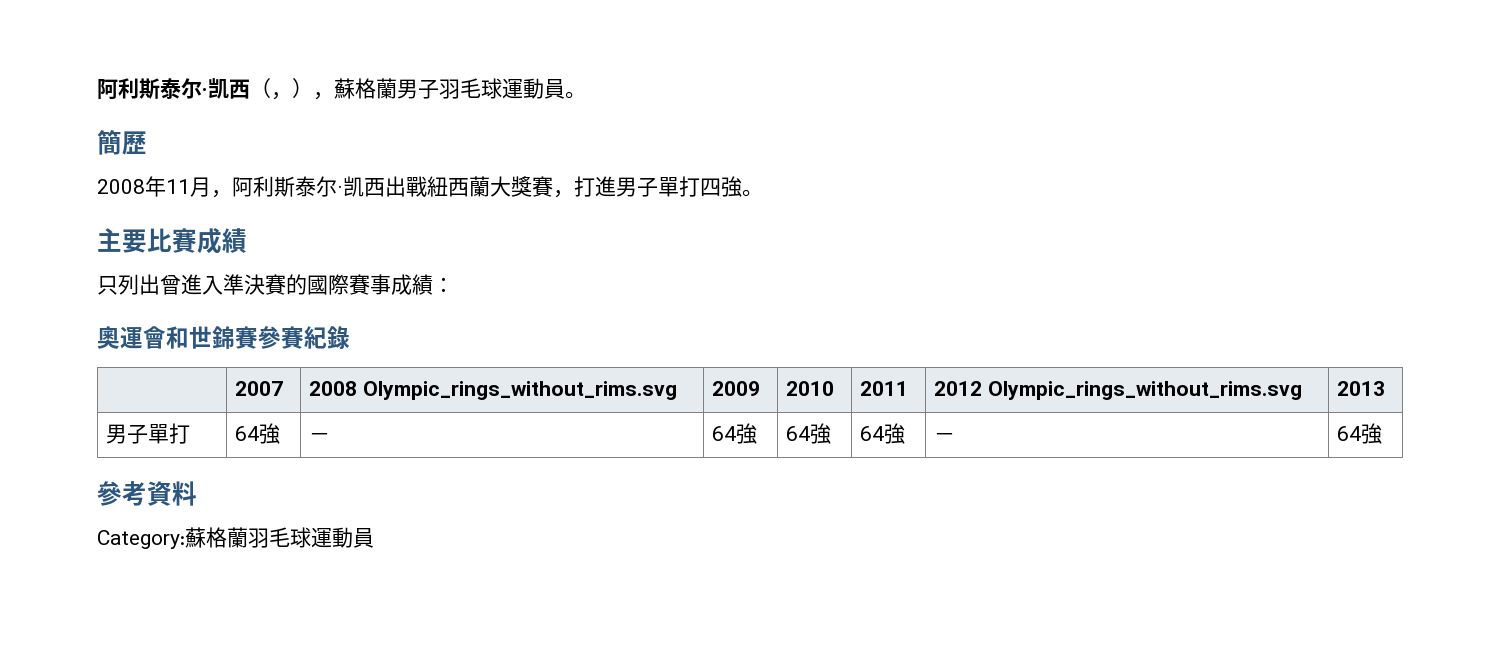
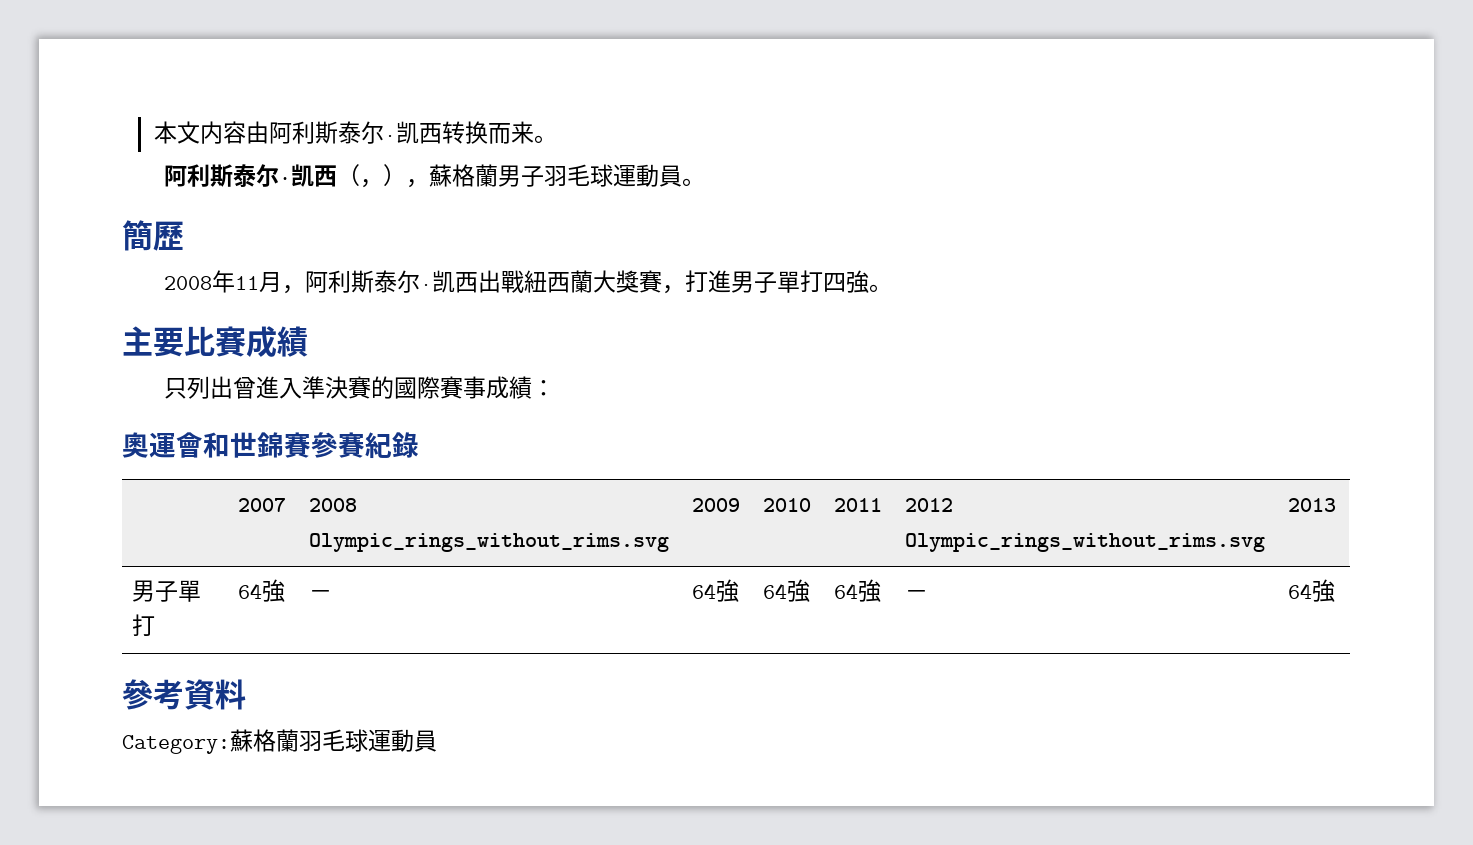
(97, 89) none -> [153,121,557,144] 本文内容由阿利斯泰尔·凯西转换而来。 //

